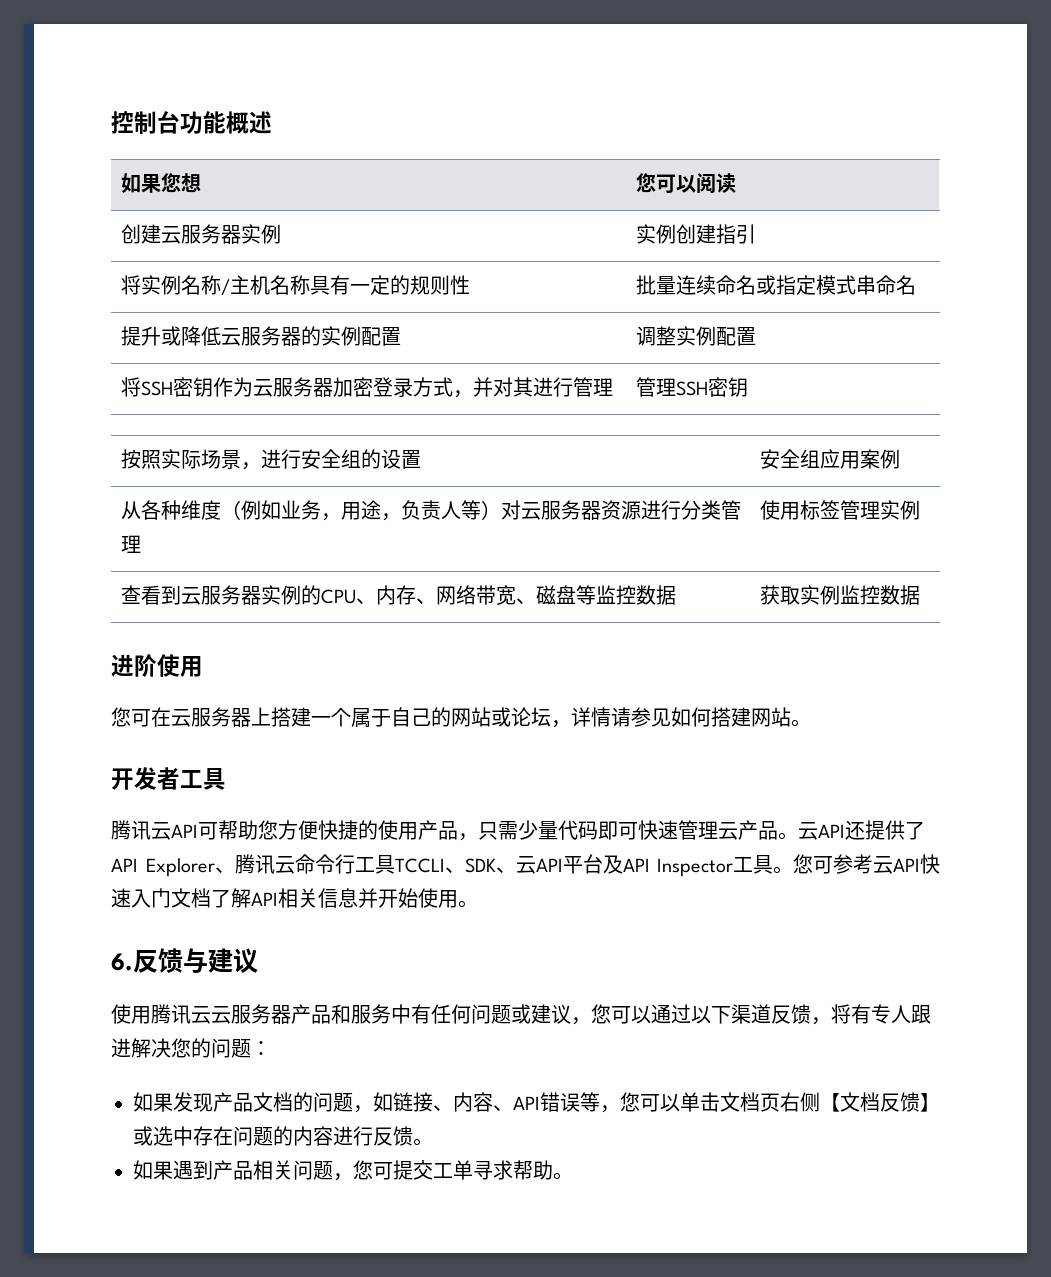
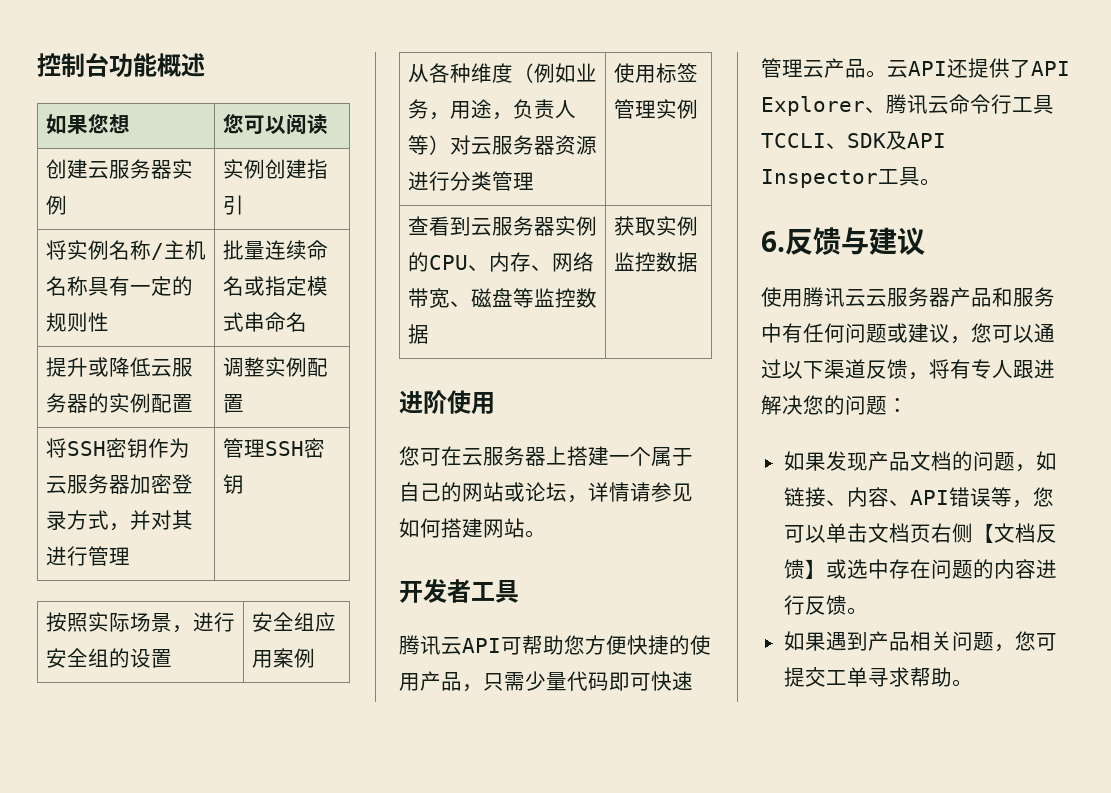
[495,854,603,874] 、云API平台 -> (886, 140) none
[793,854,940,874] [111,888,478,908] 您可参考云API快速入门文档了解API相关信息并开始使用。 -> (941, 182) none

